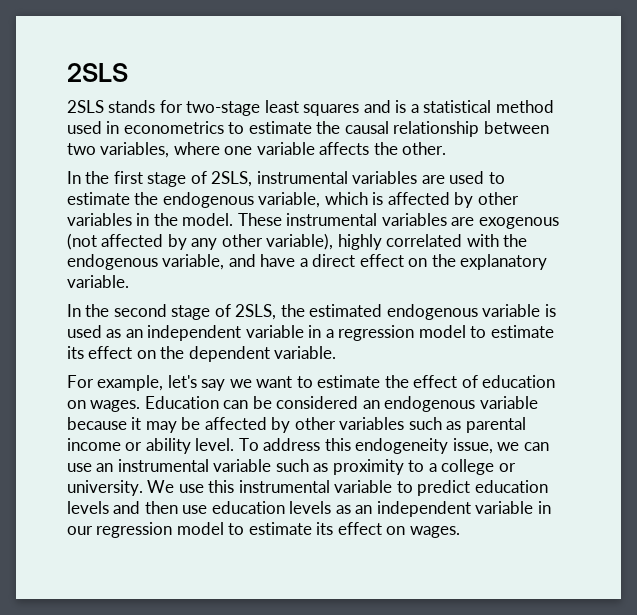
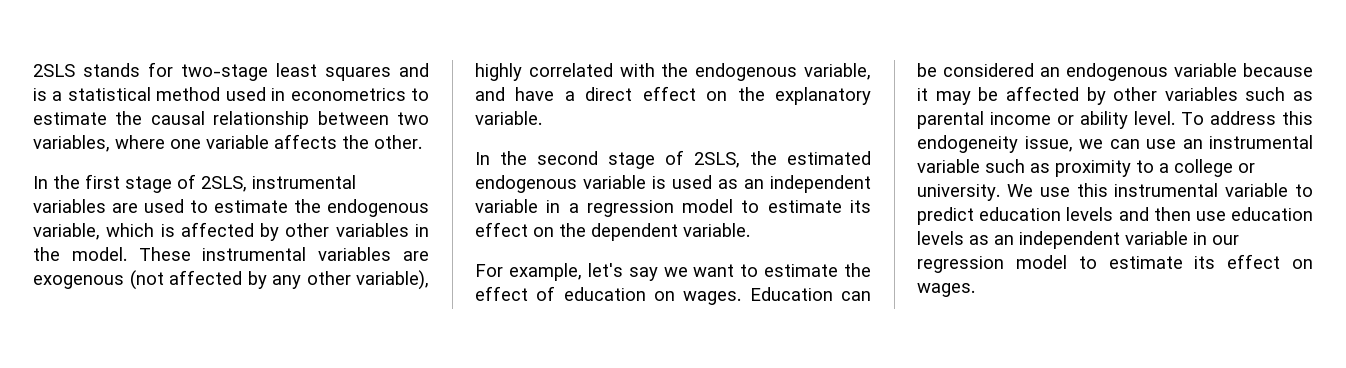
[67,63,128,82] [67,100,104,113] 2SLS // 2SLS -> [33,64,75,77] 2SLS

